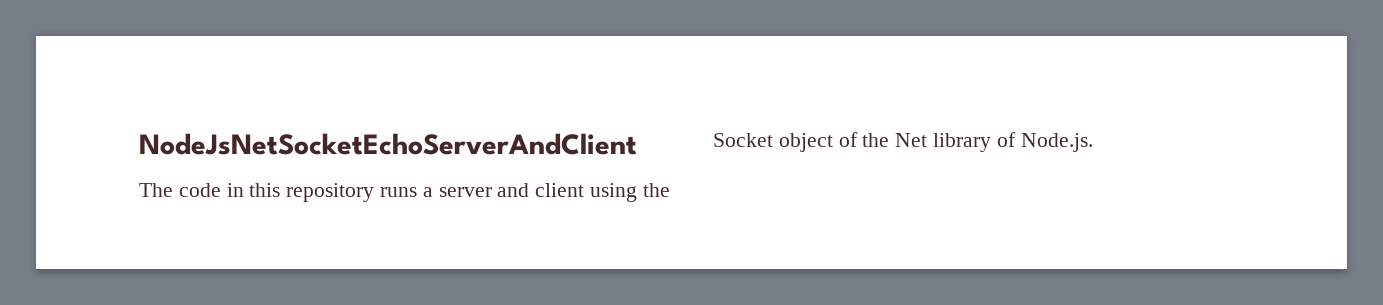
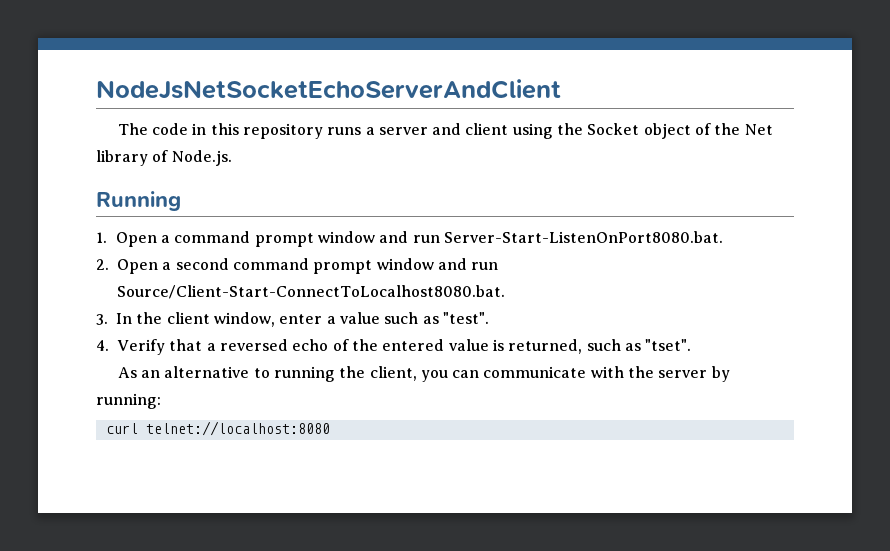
(1093, 142) none -> [96,191,181,211] [96,231,723,247] [96,258,499,274] [117,285,505,299] [96,312,489,327] [96,339,692,355] [117,366,730,382] [96,393,161,409] [105,421,330,436] // Running // 1. Open a command prompt window and run Server-Start-ListenOnPort8080.bat. // 2. Open a second command prompt window and run Source/Client-Start-ConnectToLocalhost8080.bat. // 3. In the client window, enter a value such as "test". // 4. Verify that a reversed echo of the entered value is returned, such as "tset". // As an alternative to running the client, you can communicate with the server by running: // curl telnet://localhost:8080

